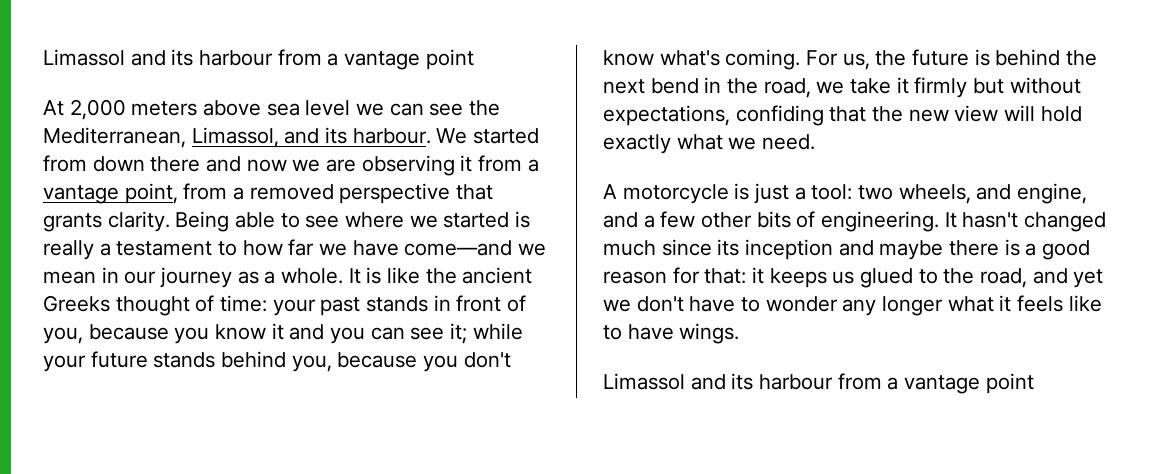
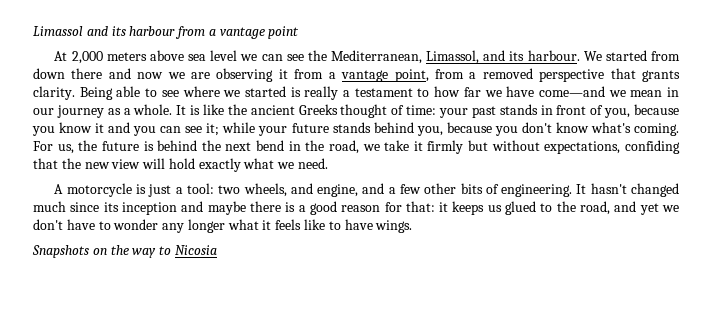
[603,373,1034,394] Limassol and its harbour from a vantage point -> [32,245,217,258] Snapshots on the way to Nicosia

